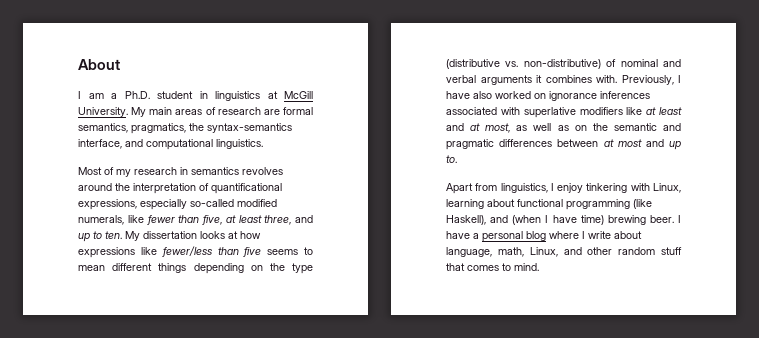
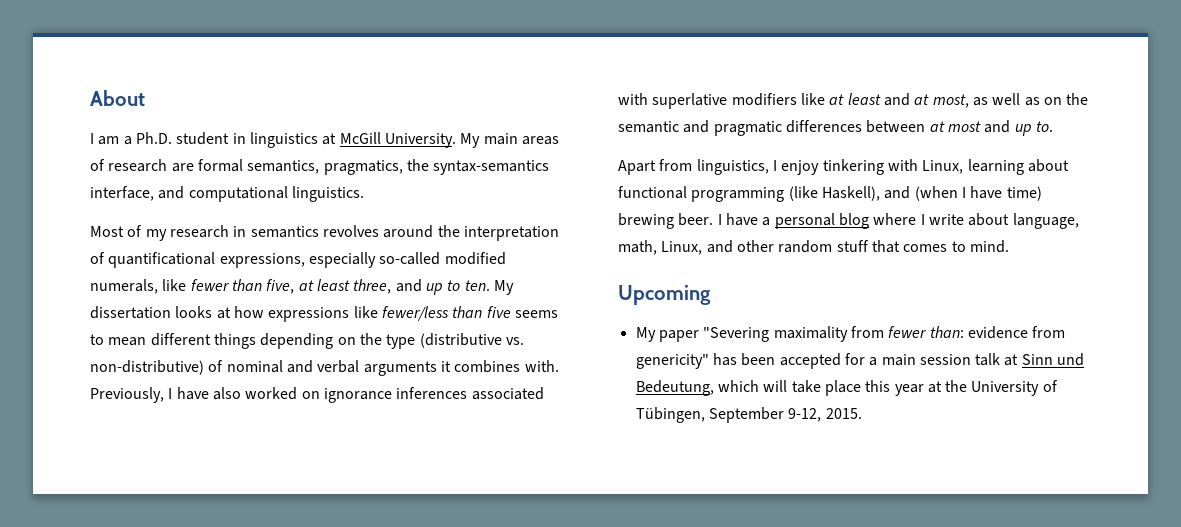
(539, 267) none -> [618,285,711,305] [635,326,1066,342] [635,353,1085,369] [635,380,1058,396] [635,407,862,423] // Upcoming // My paper "Severing maximality from fewer than: evidence from genericity" has been accepted for a main session talk at Sinn und Bedeutung, which will take place this year at the University of Tübingen, September 9-12, 2015.

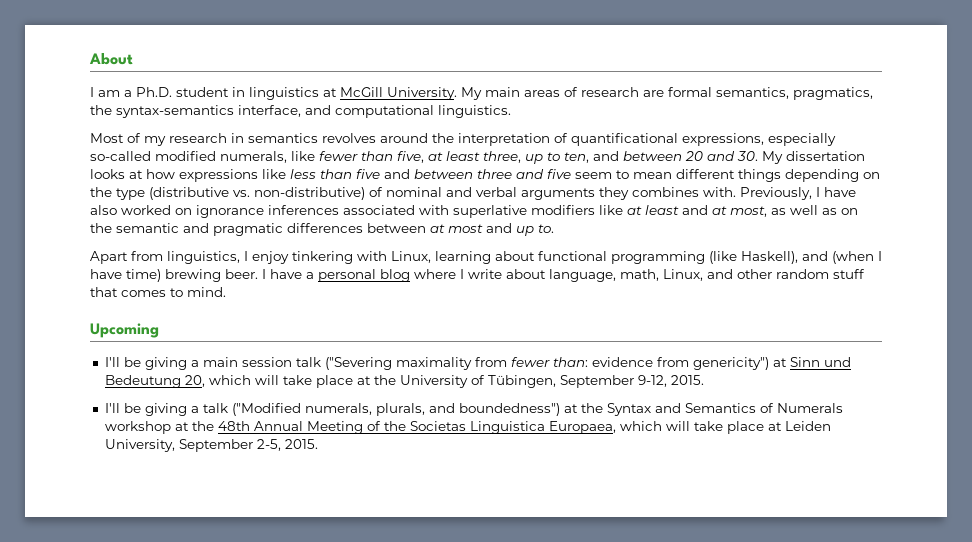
[395,279,422,292] and -> (521, 157) none
[464,280,490,291] ten. -> [564,151,758,163] ten, and between 20 and 30.
[381,306,449,321] fewer/less -> [290,169,316,179] less
[514,310,558,318] seems -> [384,169,612,179] and between three and five seem
[440,361,451,372] it -> [599,187,629,200] they
[635,327,770,342] My paper "Severing -> [104,357,392,370] I'll be giving a main session talk ("Severing
[635,353,1001,369] genericity" has been accepted for a main session talk -> [692,357,769,370] genericity")
[635,380,924,396] Bedeutung, which will take place this year -> [104,375,353,388] Bedeutung 20, which will take place
(862, 413) none -> [104,403,843,416] [104,421,831,434] [104,439,318,452] // I'll be giving a talk ("Modified numerals, plurals, and boundedness") at the Syntax and Semantics of Numerals workshop at the 48th Annual Meeting of the Societas Linguistica Europaea, which will take place at Leiden University, September 2-5, 2015.

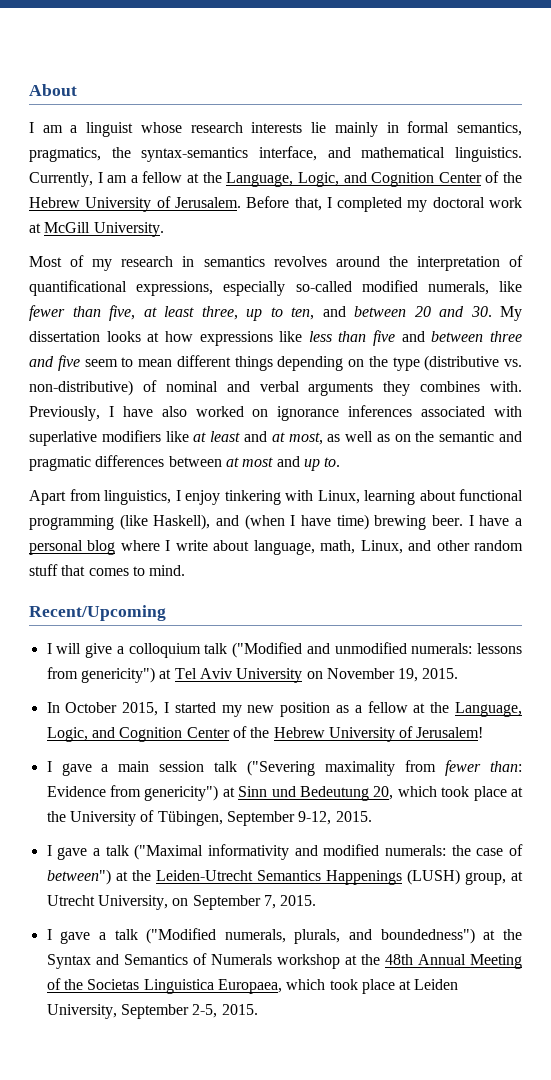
[136,87,664,100] Ph.D. student in linguistics at McGill University. My main areas of research are -> [86,122,399,137] linguist whose research interests lie mainly in
[335,105,434,118] computational -> [361,147,446,158] mathematical
(511, 111) none -> [29,171,523,187] [29,196,523,212] [29,222,164,237] Currently, I am a fellow at the Language, Logic, and Cognition Center of the Hebrew University of Jerusalem. Before that, I completed my doctoral work at McGill University.
[90,323,159,338] [104,357,187,370] Upcoming // I'll be giving -> [29,605,166,621] [46,642,522,658] [46,667,459,683] [46,701,523,717] [46,726,484,742] [46,761,92,776] Recent/Upcoming // I will give a colloquium talk ("Modified and unmodified numerals: lessons from genericity") at Tel Aviv University on November 19, 2015. // In October 2015, I started my new position as a fellow at the Language, Logic, and Cognition Center of the Hebrew University of Jerusalem! // I gave
[591,357,653,367] evidence -> [46,786,106,797] Evidence
[254,375,312,385] will take -> [441,786,470,797] took
[104,403,187,416] I'll be giving -> [46,844,524,860] [46,869,523,885] [46,895,317,910] [46,929,91,944] I gave a talk ("Maximal informativity and modified numerals: the case of between") at the Leiden-Utrecht Semantics Happenings (LUSH) group, at Utrecht University, on September 7, 2015. // I gave
[665,421,723,431] will take -> [329,979,358,990] took

